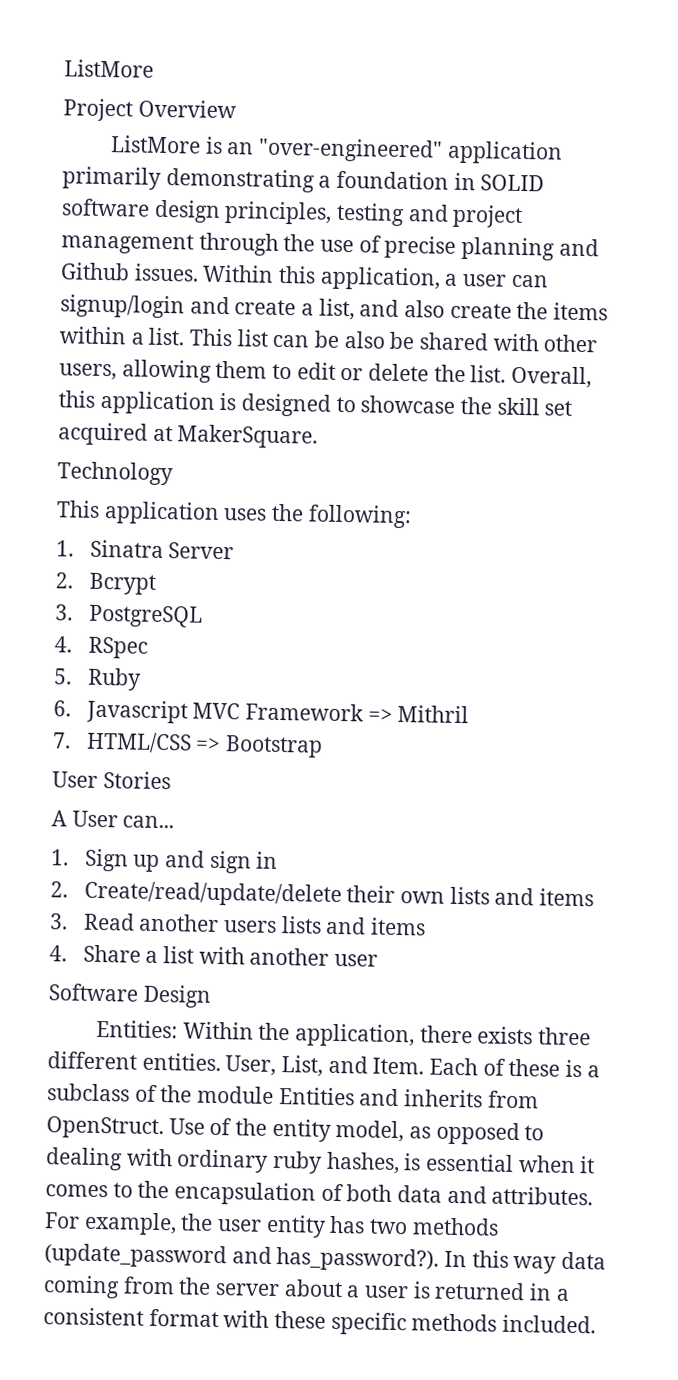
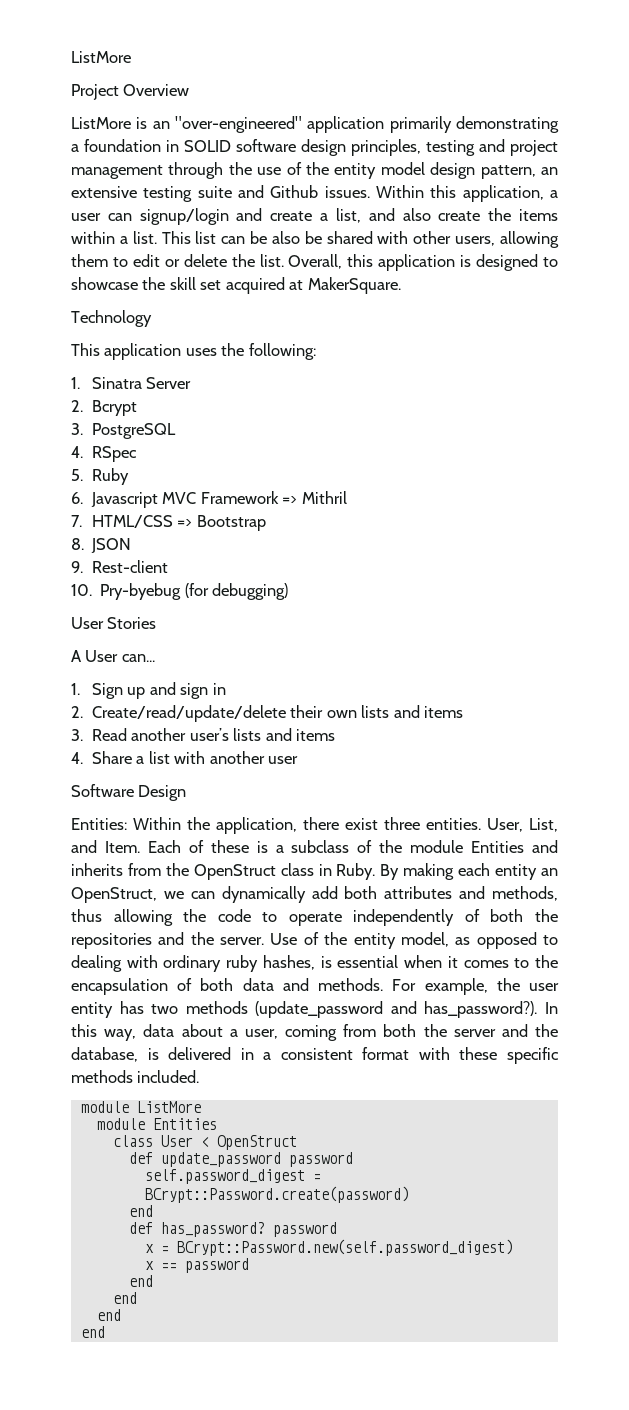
[384,235,556,261] precise planning -> [306,162,558,179] [71,186,232,202] the entity model design pattern, an extensive testing suite
(324, 746) none -> [71,538,132,553] [71,560,168,573] [71,583,289,600] // 8. JSON // 9. Rest-client // 10. Pry-byebug (for debugging)
[223,920,278,933] users -> [189,728,229,741] user’s
[477,1026,592,1046] [47,1051,137,1070] exists three different -> [345,817,420,830] exist three
[46,1116,164,1140] OpenStruct. -> [165,863,559,880] [71,886,558,903] [71,909,558,926] [71,932,265,949] the OpenStruct class in Ruby. By making each entity an OpenStruct, we can dynamically add both attributes and methods, thus allowing the code to operate independently of both the repositories and the server.
[491,1186,594,1206] attributes. -> [318,978,384,991] methods.
[513,1251,607,1274] way data -> [104,1024,278,1041] way, data about a user,
(175, 1285) none -> [383,1024,417,1037] both
[283,1279,526,1301] about a user is returned -> [501,1024,559,1037] [71,1047,232,1062] and the database, is delivered
(597, 1324) none -> [80,1101,201,1113] [96,1118,217,1130] [112,1135,297,1150] [128,1152,353,1167] [144,1169,321,1184] [144,1186,409,1203] [128,1205,153,1217] [128,1222,337,1237] [144,1239,513,1256] [144,1258,249,1273] [128,1275,153,1287] [112,1292,137,1304] [96,1309,121,1321] [80,1326,105,1338] // module ListMore // module Entities // class User < OpenStruct // def update_password password // self.password_digest = BCrypt::Password.create(password) // end // def has_password? password // x = BCrypt::Password.new(self.password_digest) // x == password // end // end // end // end

